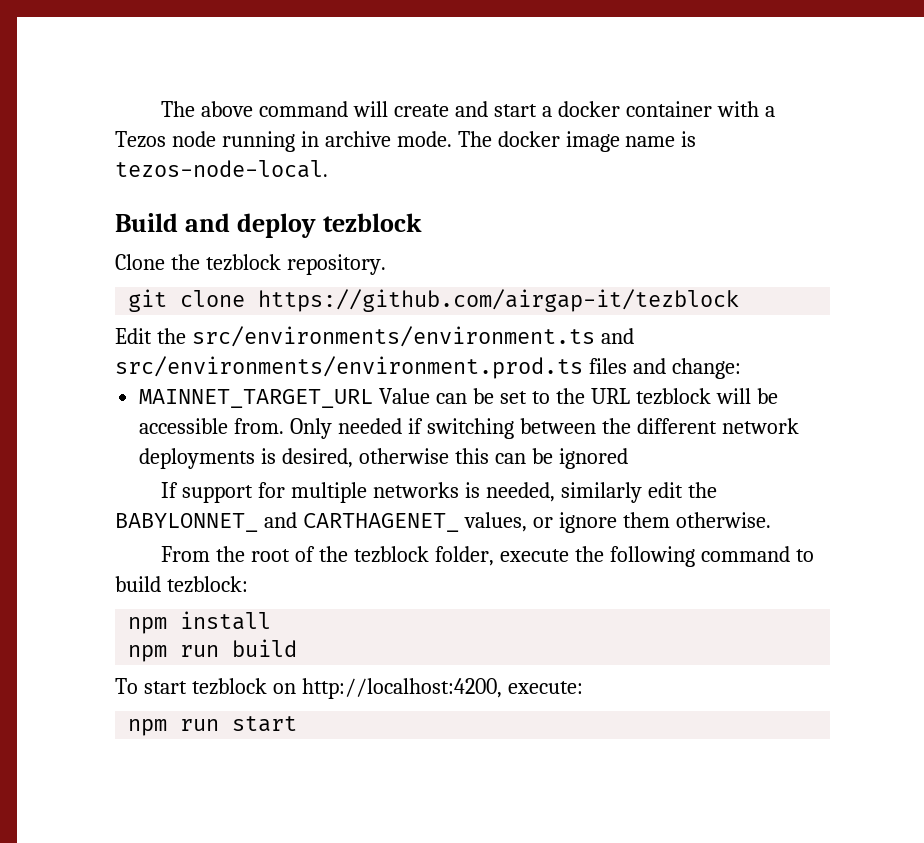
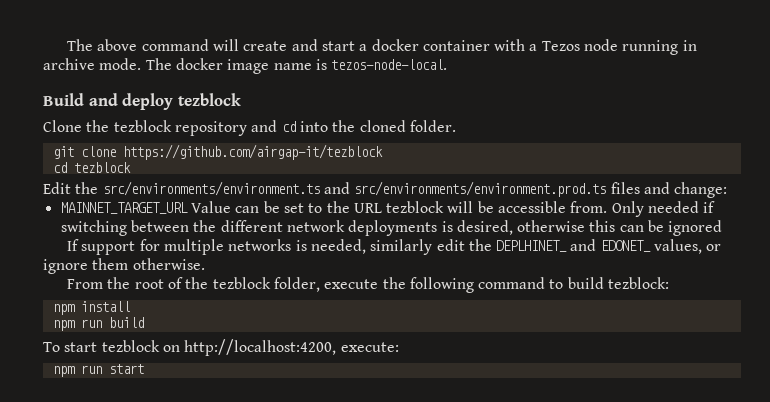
[286,254,386,275] repository. -> [174,120,456,136] repository and cd into the cloned folder.
(740, 300) none -> [52,162,131,173] // cd tezblock
[115,512,459,532] BABYLONNET_ and CARTHAGENET_ -> [496,239,651,252] DEPLHINET_ and EDONET_

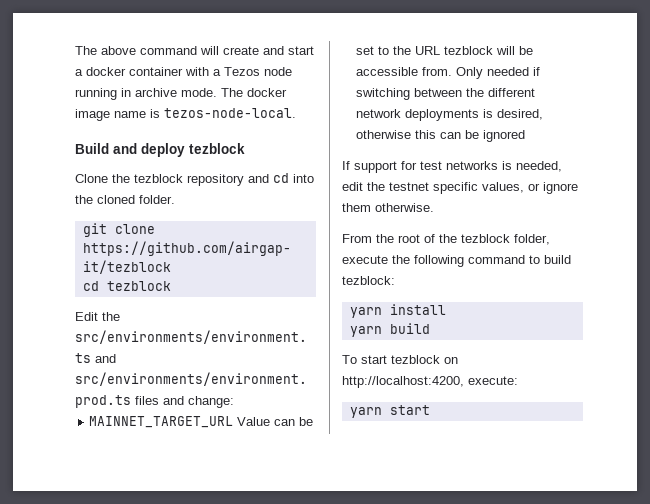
[163,239,224,255] multiple -> [420,161,442,170] test
[370,239,433,255] similarly -> (562, 166) none
[496,239,651,252] DEPLHINET_ and EDONET_ -> [389,182,478,194] testnet specific
[52,304,75,315] npm -> [349,307,382,318] yarn
[52,319,102,331] npm run -> [349,326,382,337] yarn
[52,365,102,377] npm run -> [349,407,382,418] yarn

